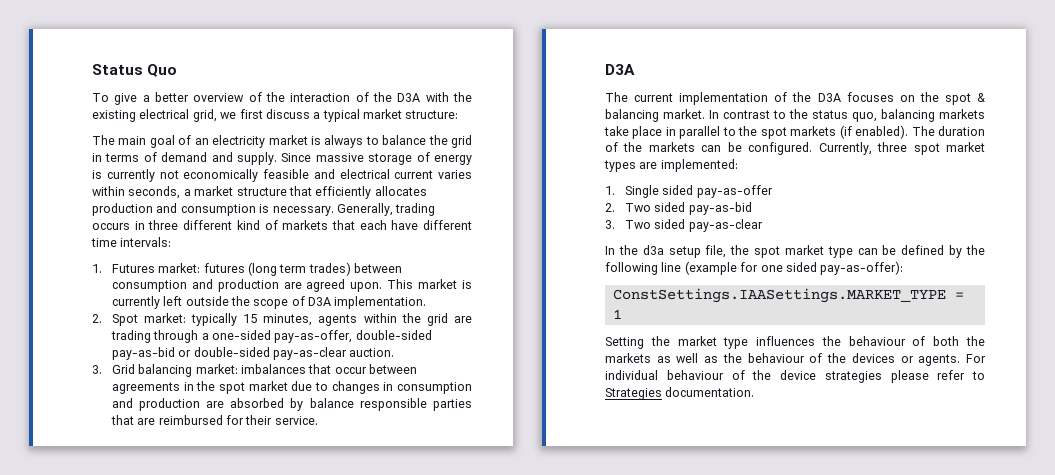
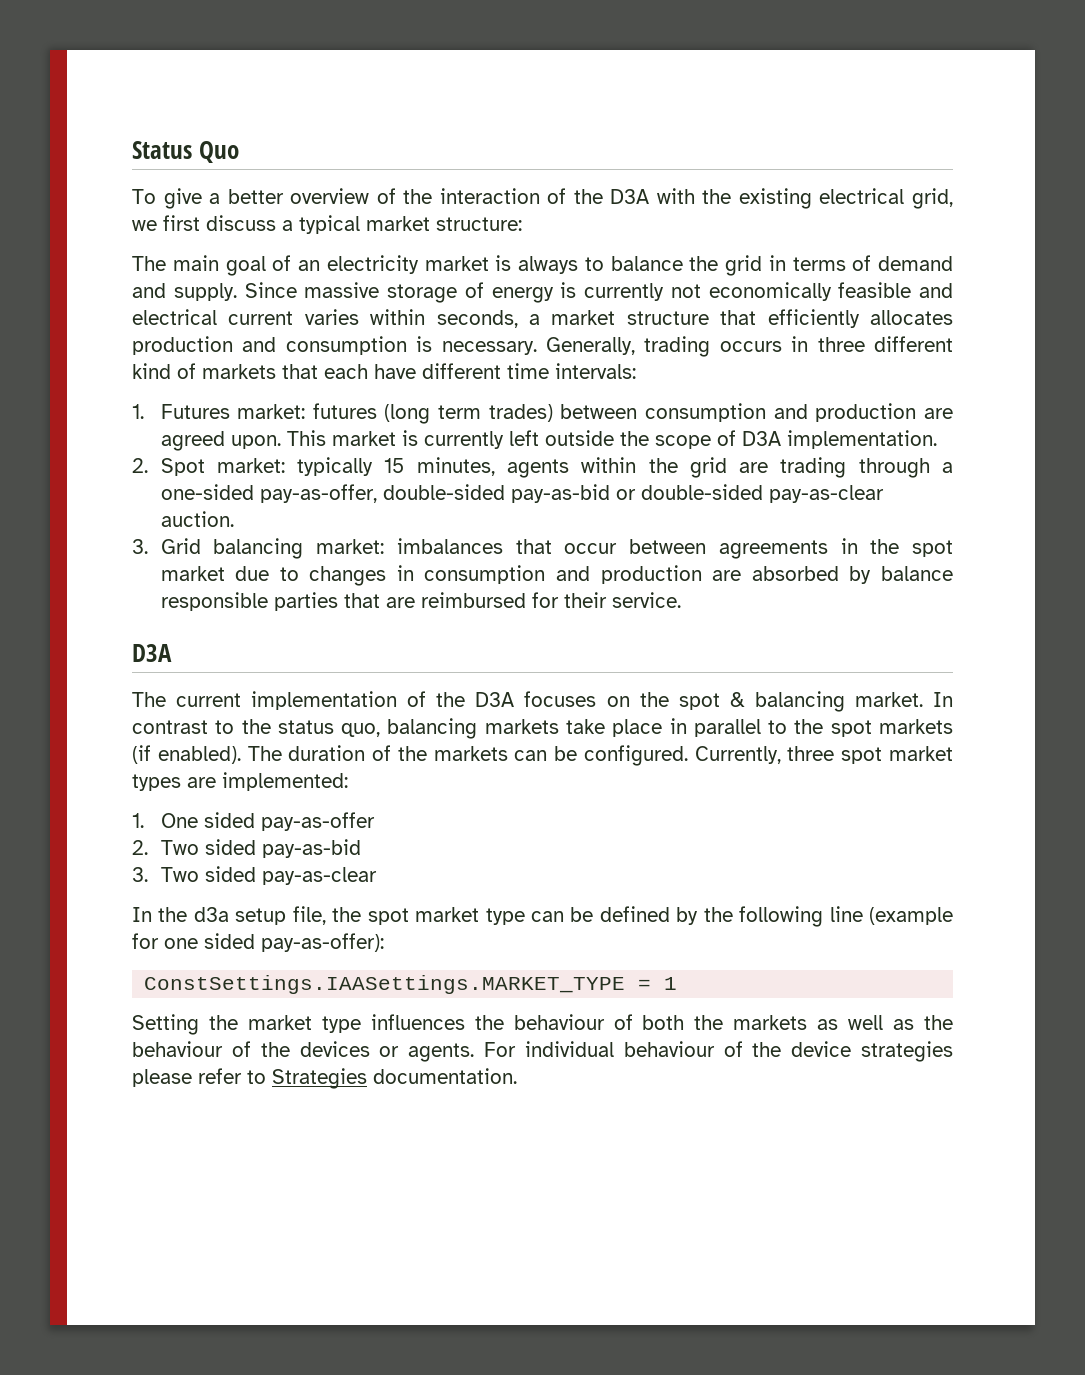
[624,185,659,198] Single -> [160,813,198,828] One

